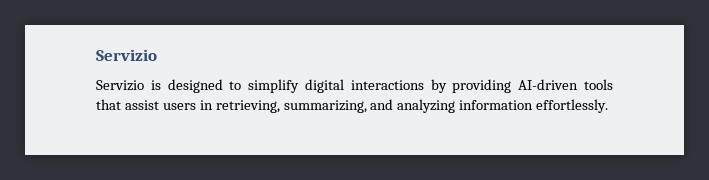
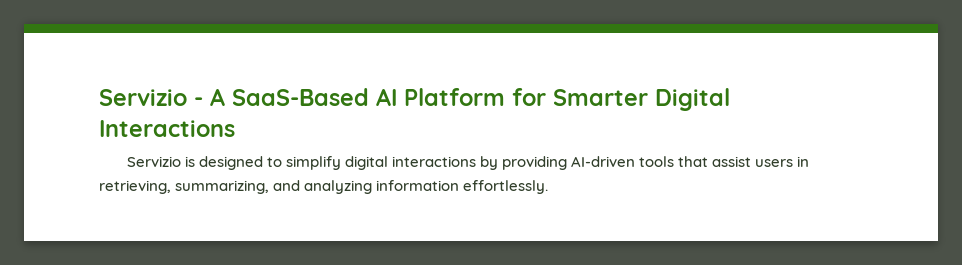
[96,49,157,61] Servizio -> [99,88,730,111] [99,120,235,137] Servizio - A SaaS-Based AI Platform for Smarter Digital Interactions

